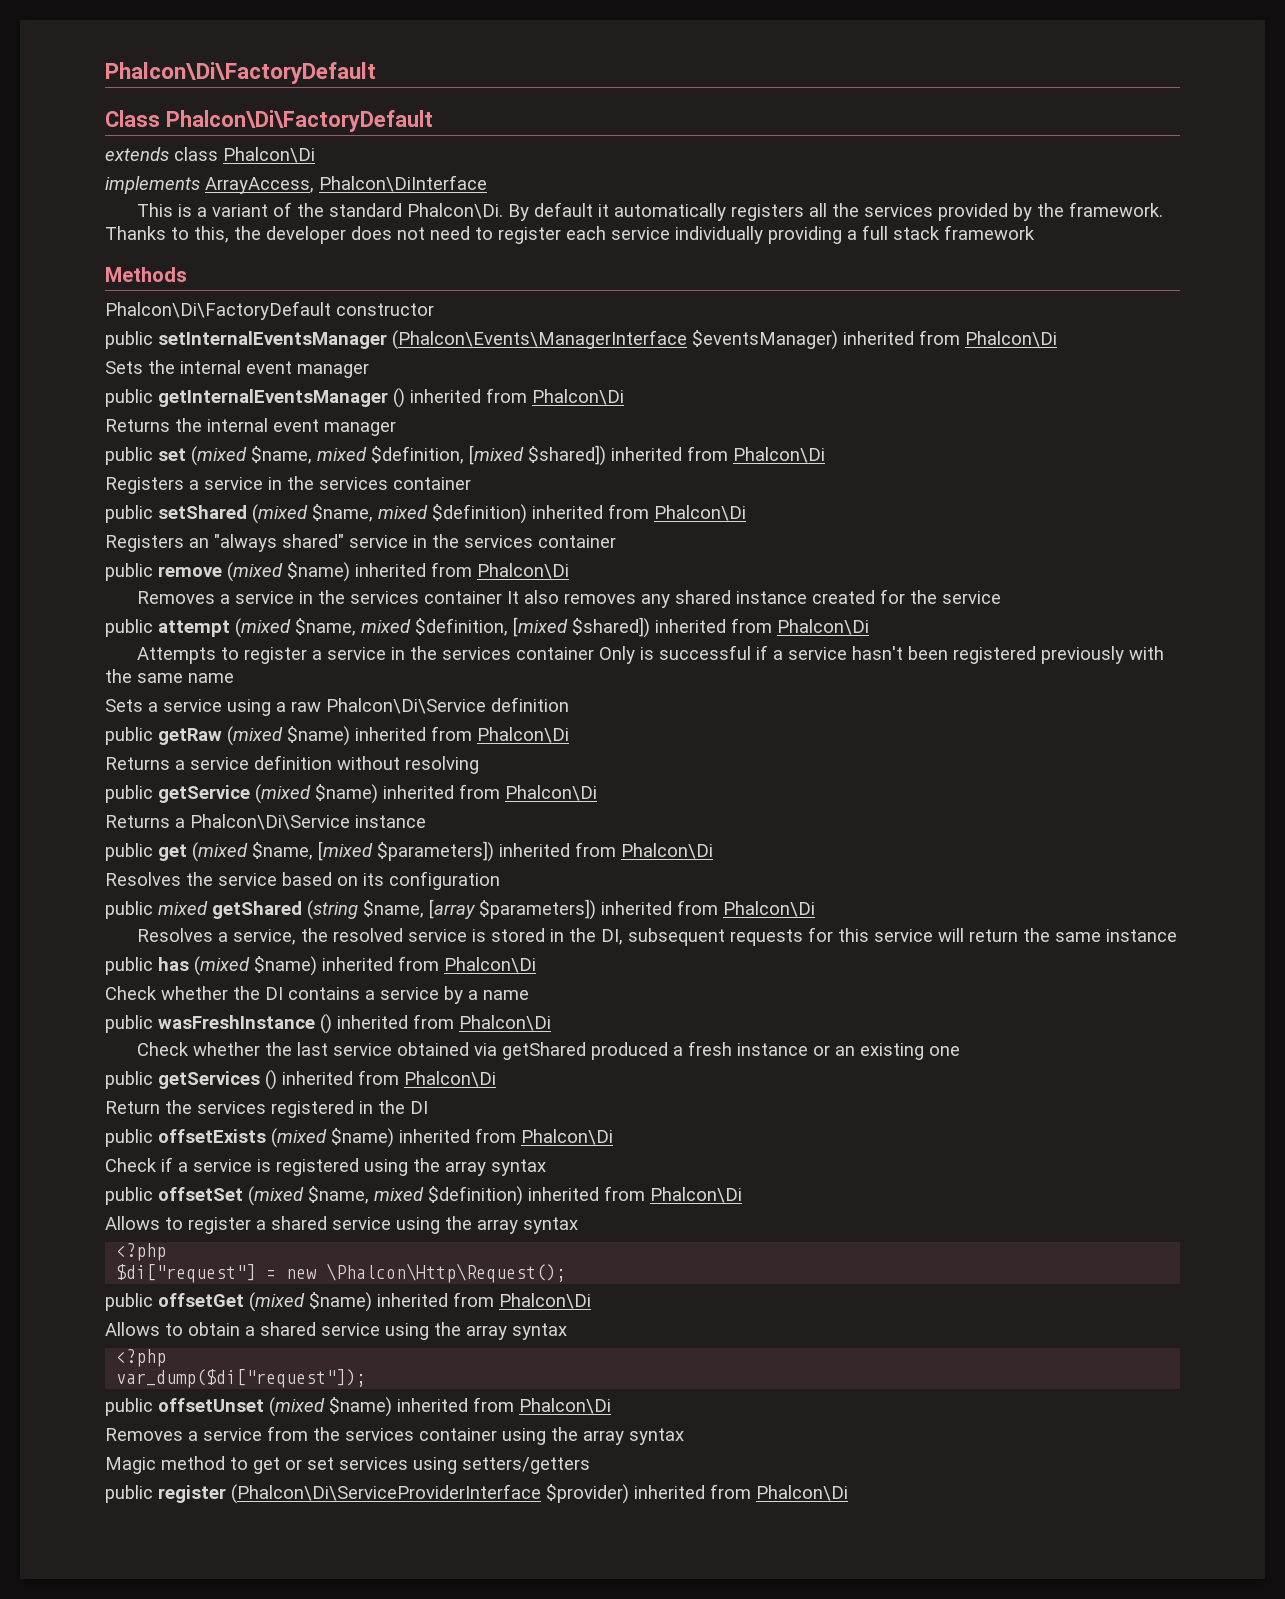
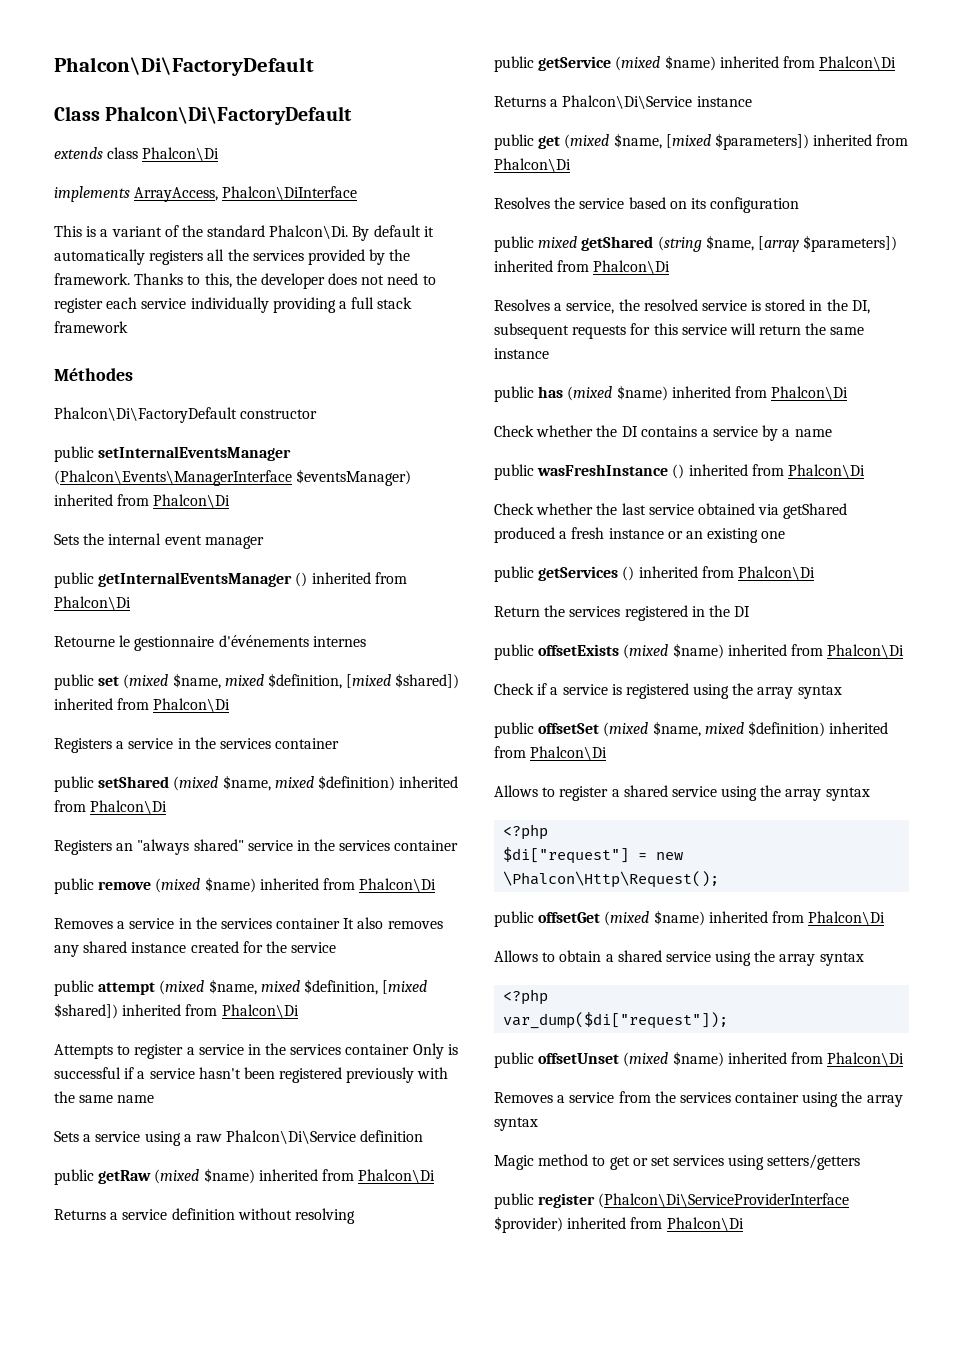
[105,267,187,282] Methods -> [54,368,133,381] Méthodes
[105,418,396,436] Returns the internal event manager -> [54,635,366,651] Retourne le gestionnaire d'événements internes

